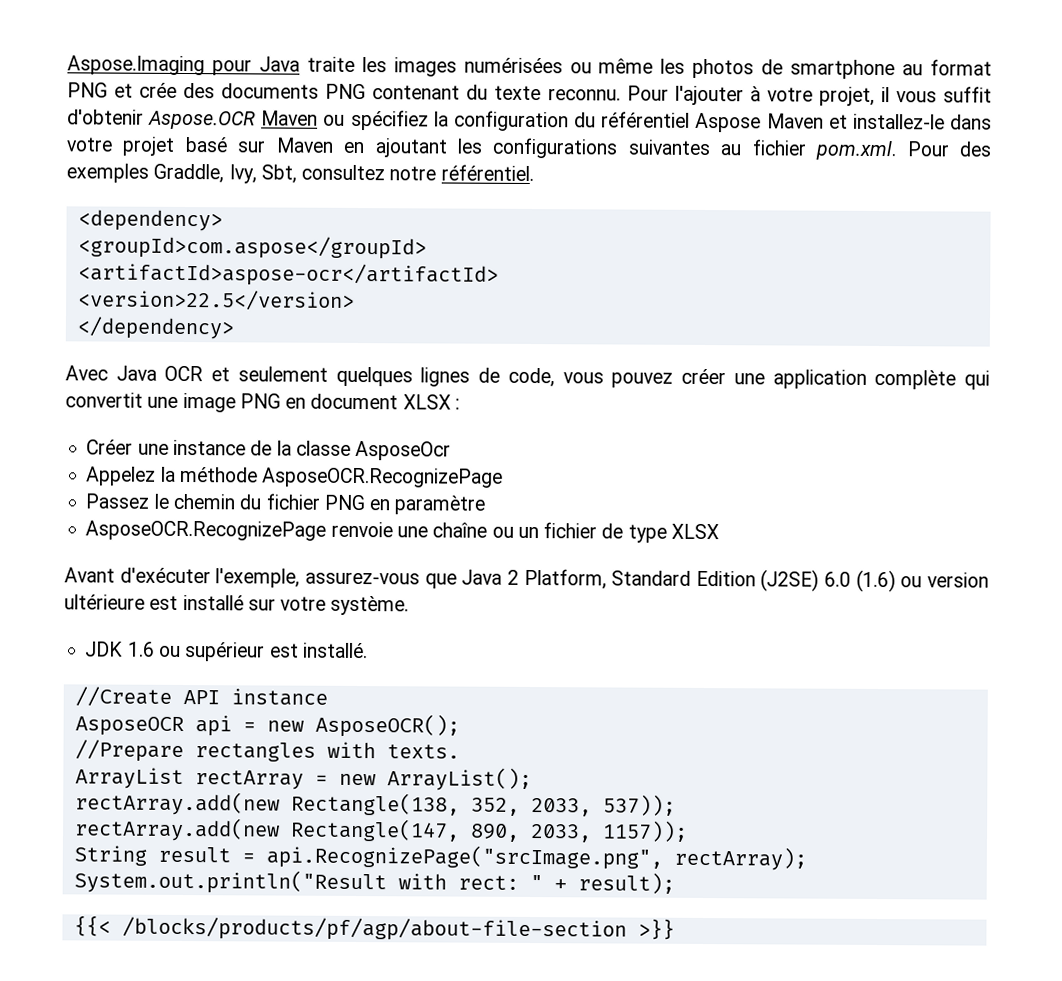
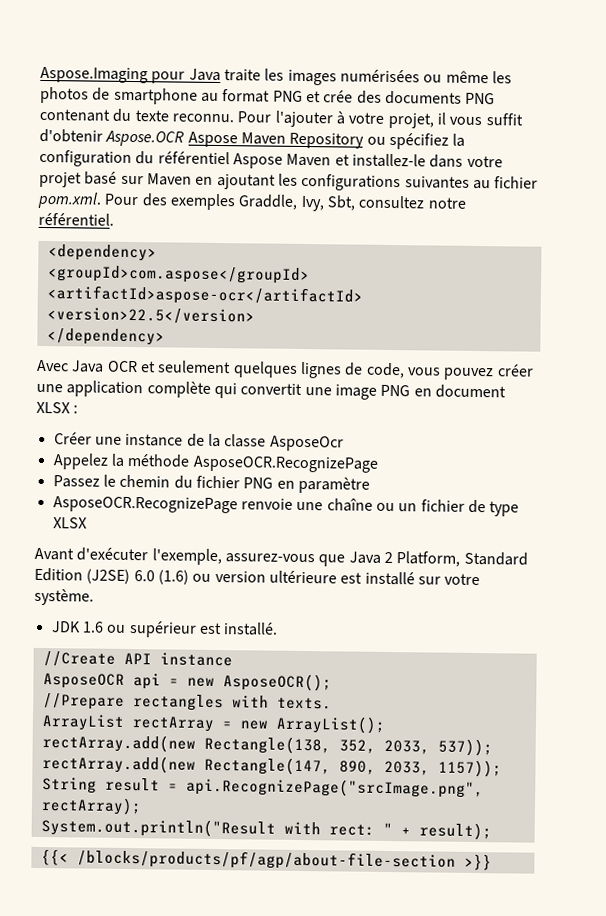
[261,110,319,126] Maven -> [187,131,365,149] Aspose Maven Repository

